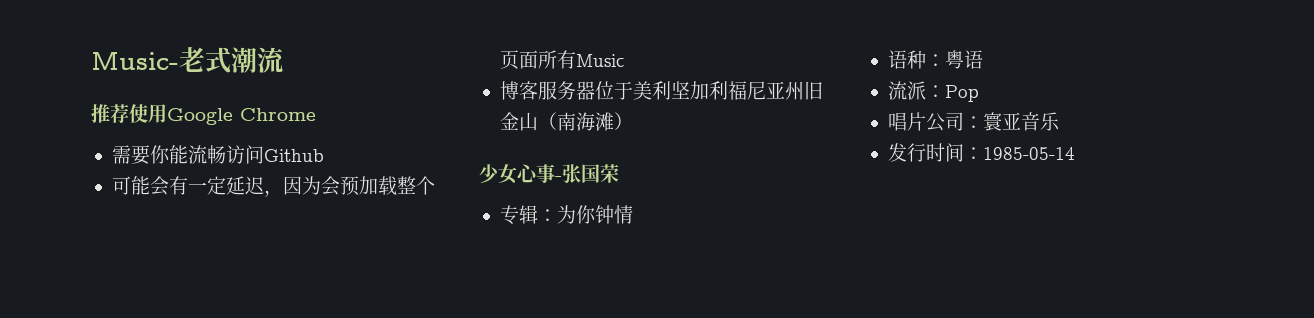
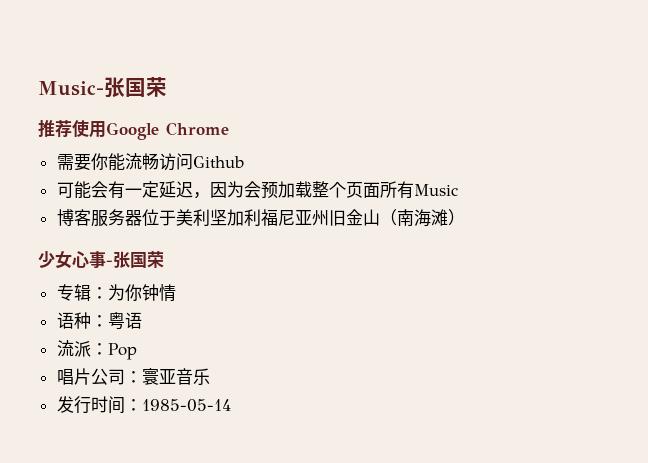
[179,47,284,74] 老式潮流 -> [104,77,167,98] 张国荣

